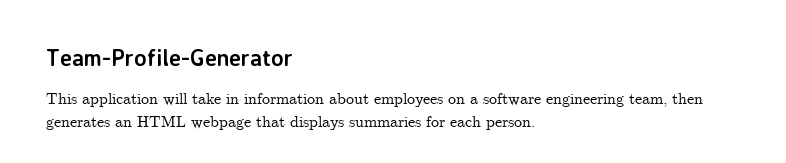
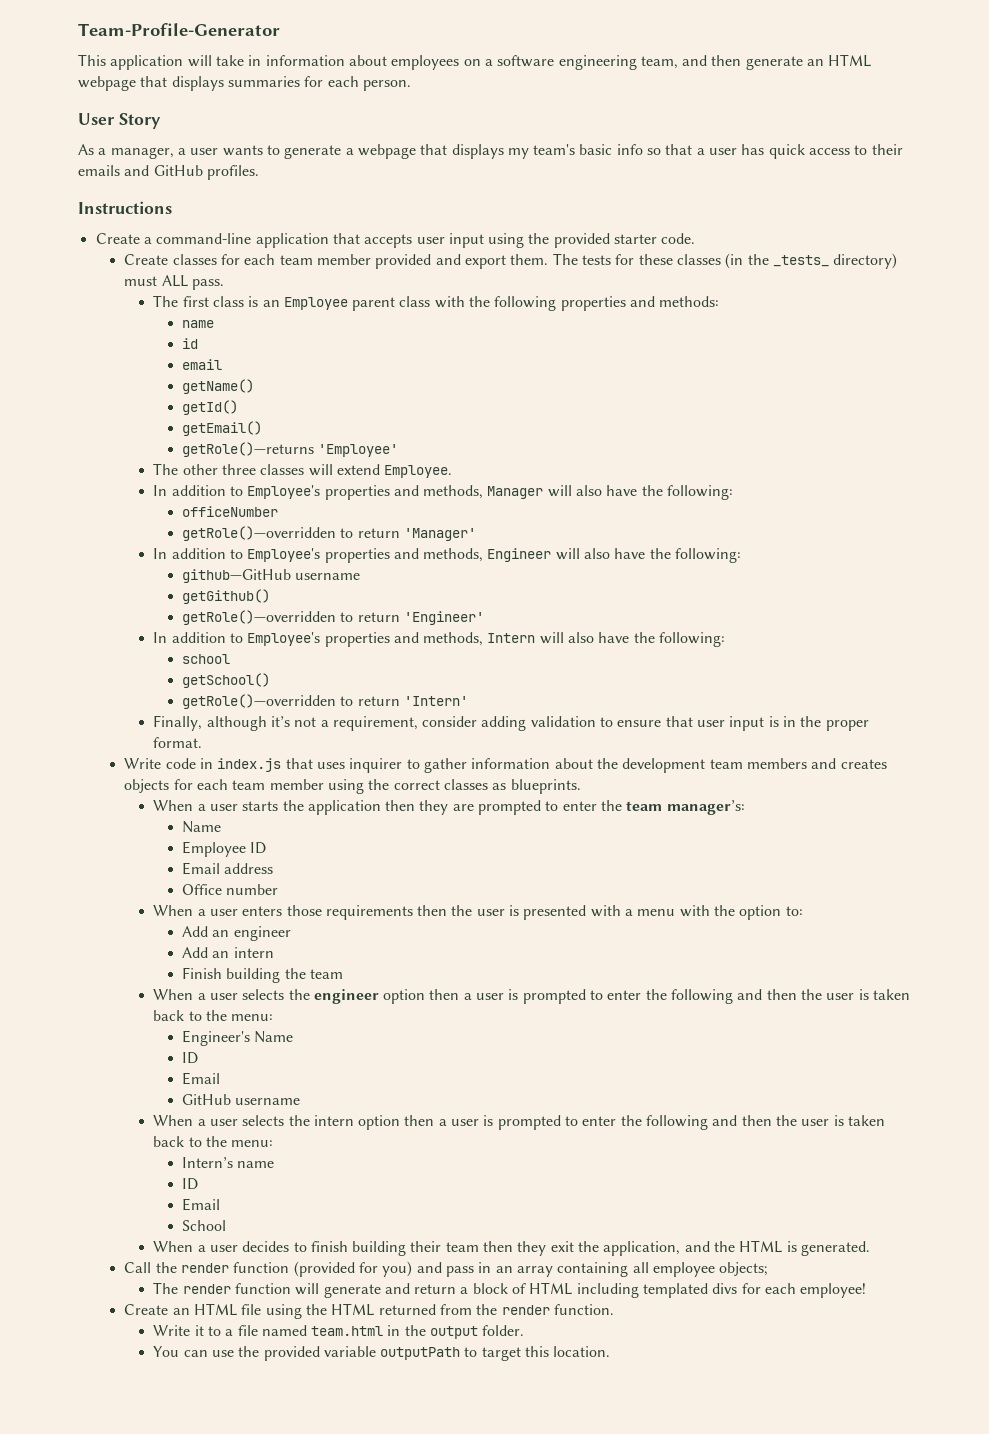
[672,93,703,104] [46,117,110,130] then generates -> [682,55,803,70] and then generate
(535, 125) none -> [78,113,161,129] [78,144,903,159] [78,165,259,180] [78,201,172,214] [95,233,696,248] [124,253,898,269] [124,275,225,290] [153,295,720,311] [182,320,215,328] [182,338,199,349] [182,359,223,370] [182,379,255,394] [182,400,239,415] [182,421,263,436] [182,442,399,457] [153,463,453,478] [153,485,734,500] [182,506,279,517] [182,526,477,541] [153,548,742,563] [182,569,361,583] [182,589,271,604] [182,610,485,625] [153,632,726,647] [182,654,231,664] [182,673,271,688] [182,694,469,709] [153,715,869,731] [153,737,203,748] [124,758,887,773] [124,779,581,794] [153,800,745,815] [182,821,222,833] [182,841,267,857] [182,862,274,875] [182,884,279,895] [153,905,803,920] [182,926,291,941] [182,947,274,958] [182,967,344,983] [153,989,910,1004] [153,1010,274,1021] [182,1030,294,1046] [182,1052,199,1064] [182,1072,221,1085] [182,1094,301,1105] [153,1115,885,1130] [153,1136,274,1147] [182,1157,275,1168] [182,1178,199,1190] [182,1198,221,1211] [182,1220,227,1231] [153,1240,871,1256] [124,1261,769,1277] [153,1282,867,1298] [124,1303,614,1319] [153,1325,525,1339] [153,1346,611,1361] // User Story // As a manager, a user wants to generate a webpage that displays my team's basic info so that a user has quick access to their emails and GitHub profiles. // Instructions // Create a command-line application that accepts user input using the provided starter code. // Create classes for each team member provided and export them. The tests for these classes (in the _tests_ directory) must ALL pass. // The first class is an Employee parent class with the following properties and methods: // name // id // email // getName() // getId() // getEmail() // getRole()—returns 'Employee' // The other three classes will extend Employee. // In addition to Employee's properties and methods, Manager will also have the following: // officeNumber // getRole()—overridden to return 'Manager' // In addition to Employee's properties and methods, Engineer will also have the following: // github—GitHub username // getGithub() // getRole()—overridden to return 'Engineer' // In addition to Employee's properties and methods, Intern will also have the following: // school // getSchool() // getRole()—overridden to return 'Intern' // Finally, although it’s not a requirement, consider adding validation to ensure that user input is in the proper format. // Write code in index.js that uses inquirer to gather information about the development team members and creates objects for each team member using the correct classes as blueprints. // When a user starts the application then they are prompted to enter the team manager’s: // Name // Employee ID // Email address // Office number // When a user enters those requirements then the user is presented with a menu with the option to: // Add an engineer // Add an intern // Finish building the team // When a user selects the engineer option then a user is prompted to enter the following and then the user is taken back to the menu: // Engineer's Name // ID // Email // GitHub username // When a user selects the intern option then a user is prompted to enter the following and then the user is taken back to the menu: // Intern’s name // ID // Email // School // When a user decides to finish building their team then they exit the application, and the HTML is generated. // Call the render function (provided for you) and pass in an array containing all employee objects; // The render function will generate and return a block of HTML including templated divs for each employee! // Create an HTML file using the HTML returned from the render function. // Write it to a file named team.html in the output folder. // You can use the provided variable outputPath to target this location.

